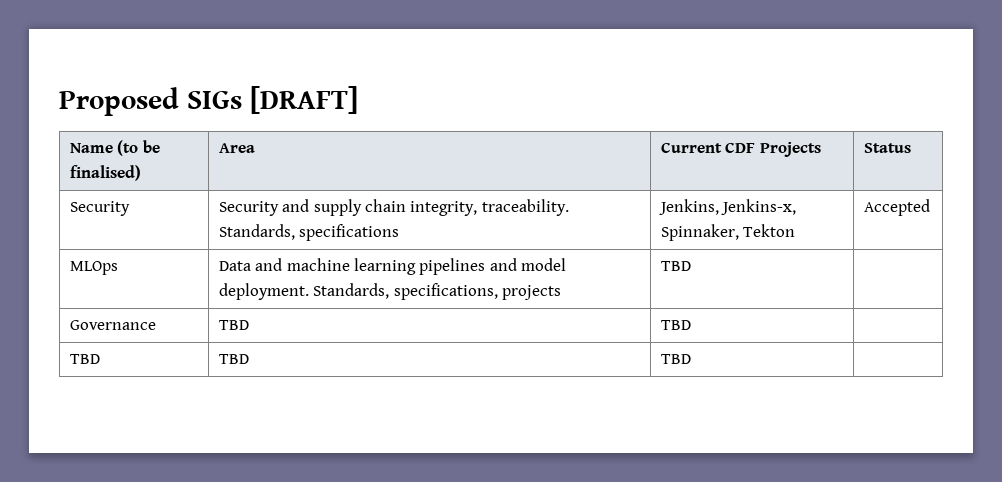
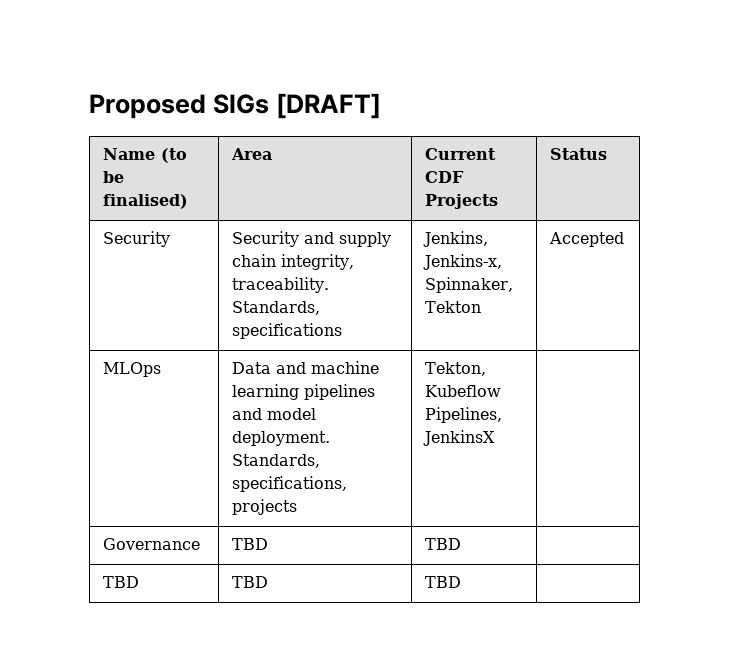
[660,261,691,271] TBD -> [424,362,486,376] [424,385,501,397] [424,407,502,423] [422,430,495,446] Tekton, Kubeflow Pipelines, JenkinsX

